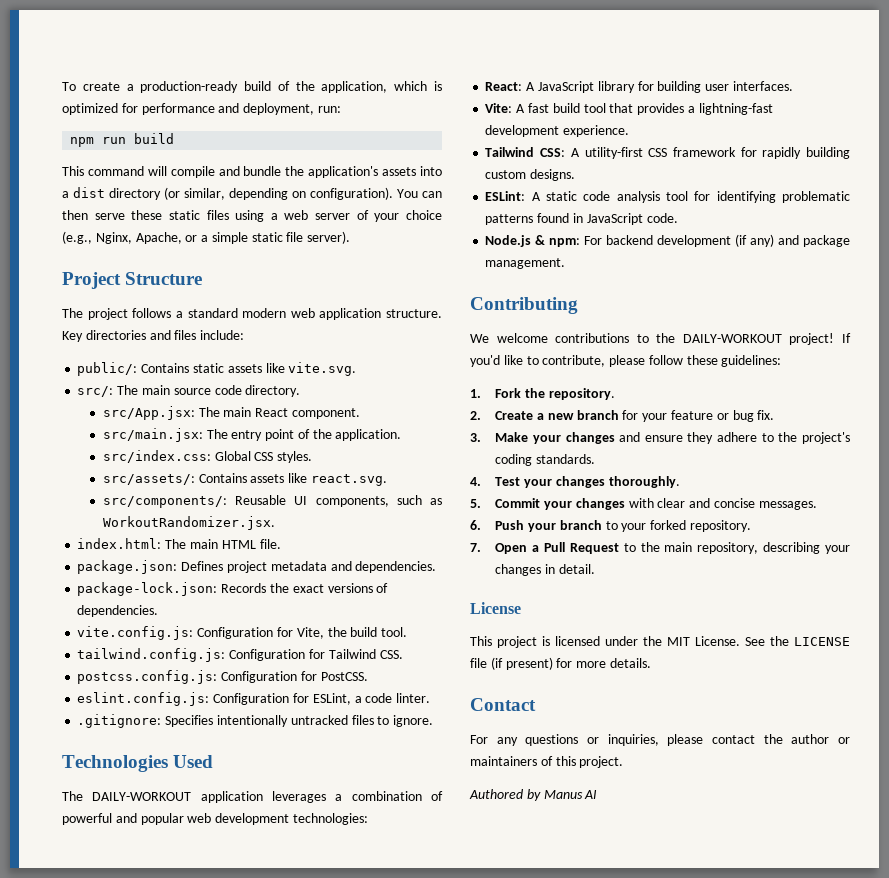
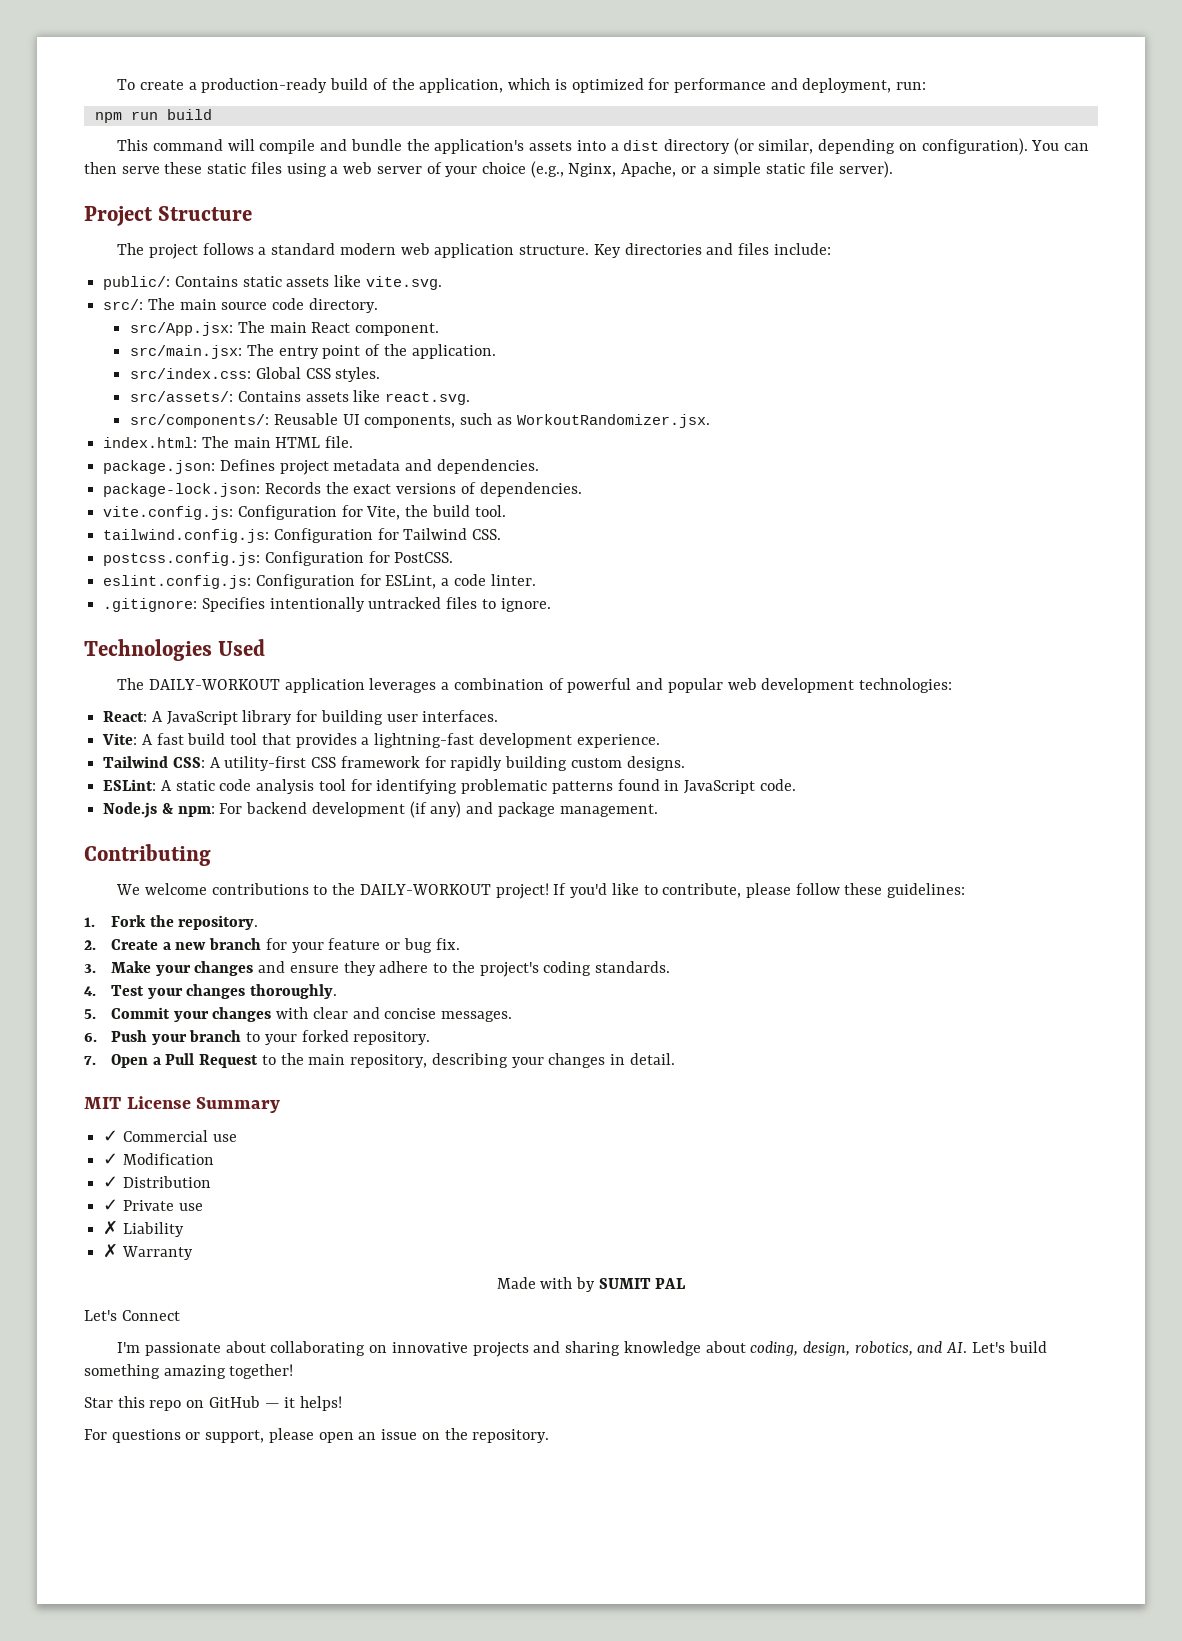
(595, 569) none -> [84,1097,121,1109] MIT
[470,636,850,648] [470,657,651,670] [470,698,536,711] [470,735,518,746] // This project is licensed under the MIT License. See the LICENSE file (if present) for more details. // Contact // For any -> [196,1097,281,1113] [103,1130,237,1142] [103,1153,214,1165] [103,1176,211,1188] [103,1199,203,1211] [103,1220,184,1237] [103,1243,193,1260] [496,1277,686,1292] [84,1310,180,1321] [117,1341,1047,1357] [84,1364,294,1379] [84,1396,343,1411] [84,1429,107,1440] Summary // ✓ Commercial use // ✓ Modification // ✓ Distribution // ✓ Private use // ✗ Liability // ✗ Warranty // Made with by SUMIT PAL // Let's Connect // I'm passionate about collaborating on innovative projects and sharing knowledge about coding, design, robotics, and AI. Let's build something amazing together! // Star this repo on GitHub — it helps! // For
[607,734,850,746] [470,756,624,768] [469,789,598,801] inquiries, please contact the author or maintainers of this project. // Authored by Manus AI -> [205,1428,550,1443] support, please open an issue on the repository.

